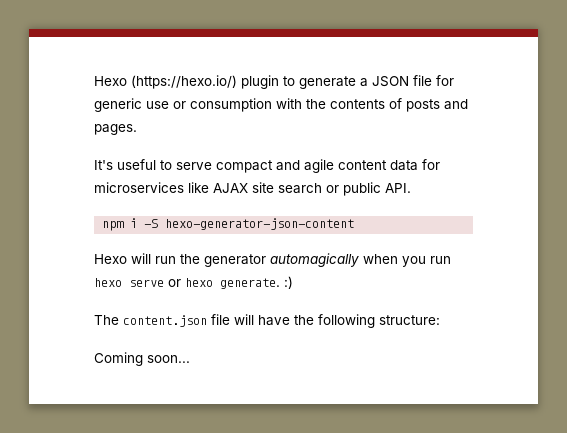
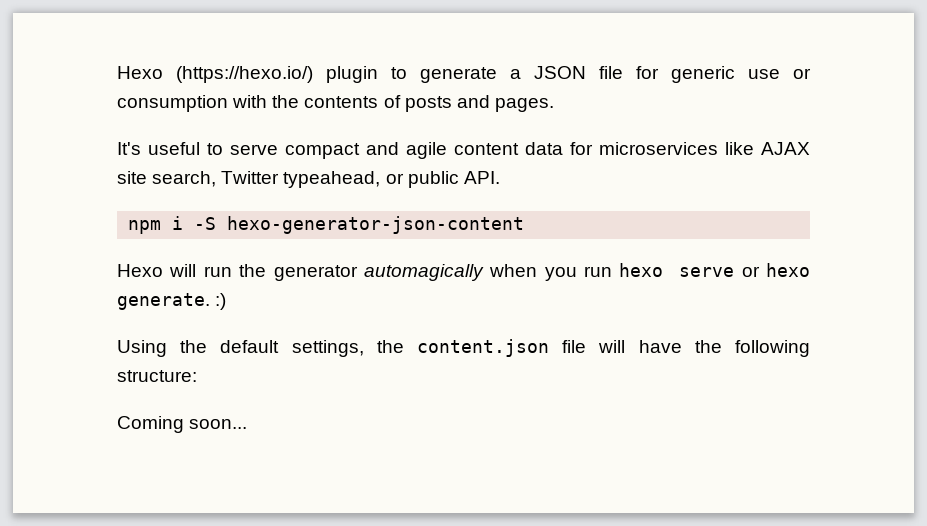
[278,183,322,194] search -> [152,171,381,188] search, Twitter typeahead,
[94,315,119,325] The -> [117,340,404,357] Using the default settings, the

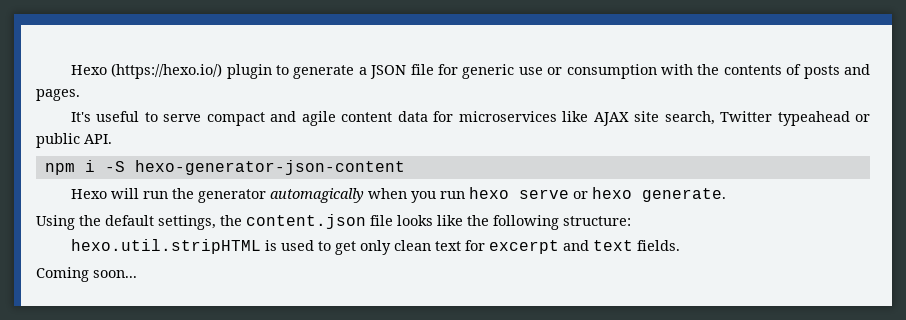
[283,171,381,188] typeahead, -> [777,111,850,126] typeahead
[215,293,227,310] :) -> (726, 195) none
[598,340,682,353] will have -> [397,215,463,226] looks like
(197, 376) none -> [70,239,680,255] // hexo.util.stripHTML is used to get only clean text for excerpt and text fields.

